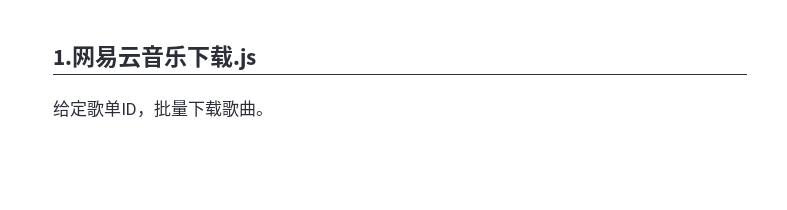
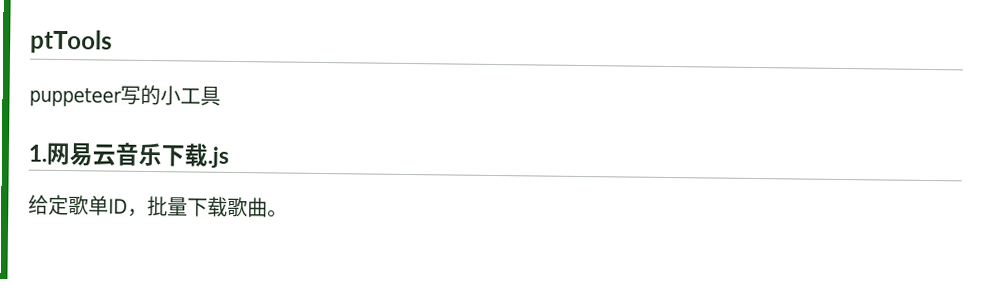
(53, 57) none -> [30,29,113,54] [29,84,221,108] ptTools // puppeteer写的小工具 //

